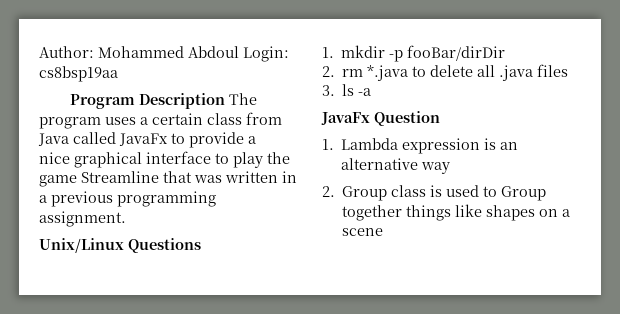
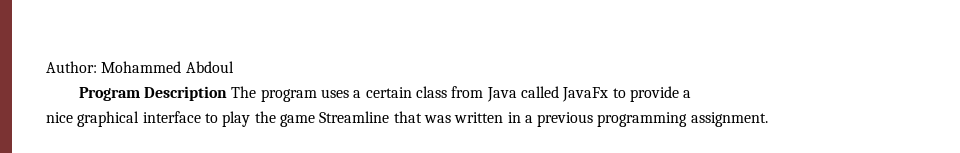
[243,46,289,62] [39,66,118,82] Login: cs8bsp19aa -> (234, 67) none
[39,238,201,253] [322,45,506,62] [322,64,569,81] [322,84,372,96] [321,111,440,126] [322,138,519,154] [341,158,451,174] [322,185,547,201] [342,204,571,221] [342,228,384,236] // Unix/Linux Questions // 1. mkdir -p fooBar/dirDir // 2. rm *.java to delete all .java files // 3. ls -a // JavaFx Question // 1. Lambda expression is an alternative way // 2. Group class is used to Group together things like shapes on a scene -> (768, 119) none

